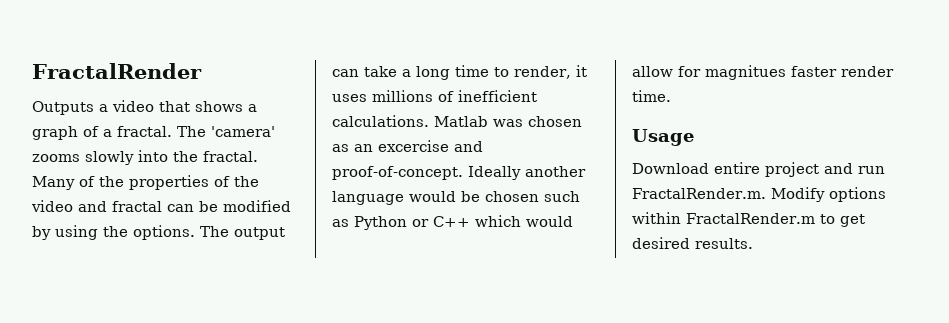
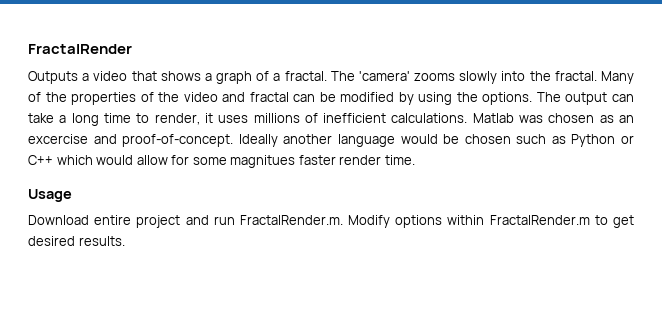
(701, 71) none -> [192,157,227,165] some

